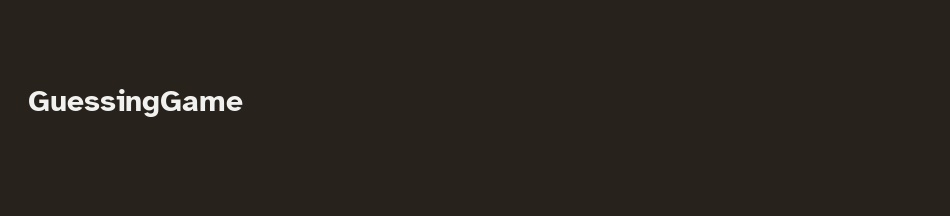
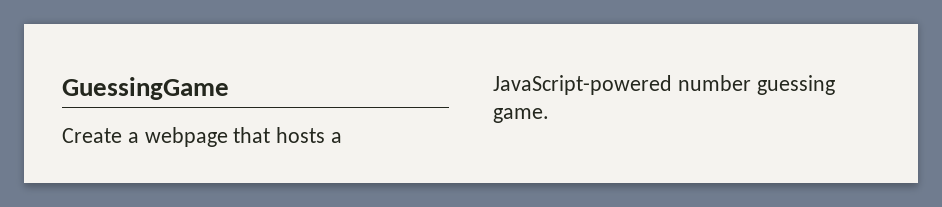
(243, 103) none -> [62,127,343,147] [493,75,835,95] [493,108,549,123] // Create a webpage that hosts a JavaScript-powered number guessing game.

